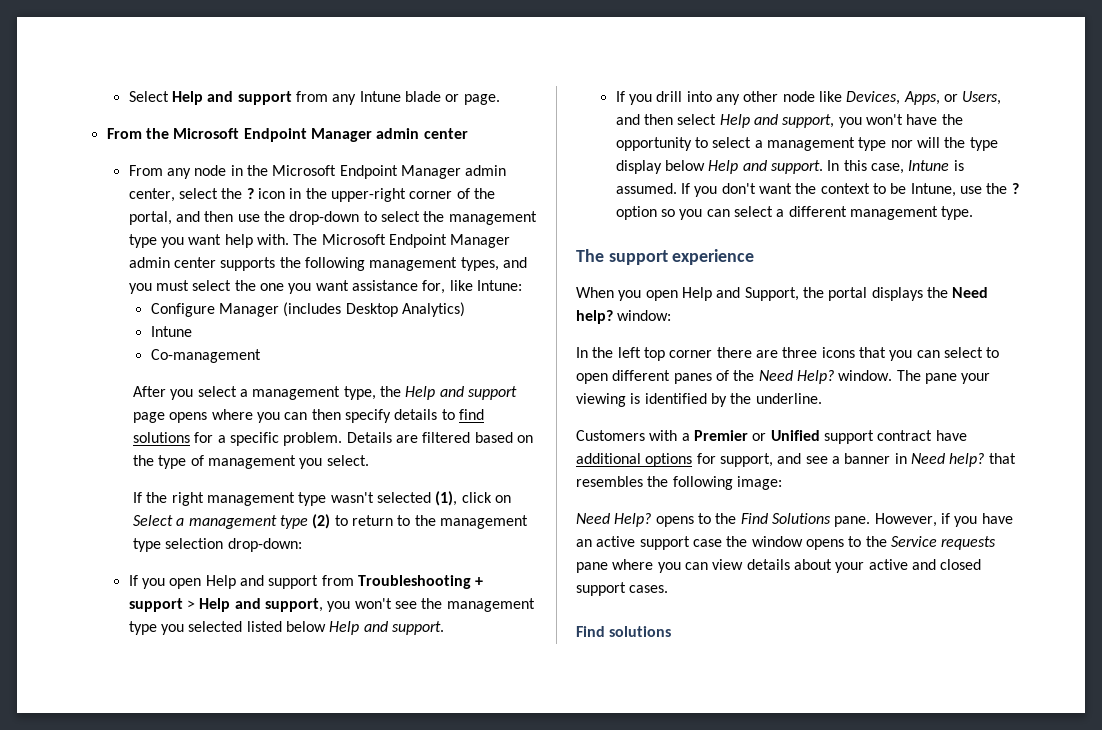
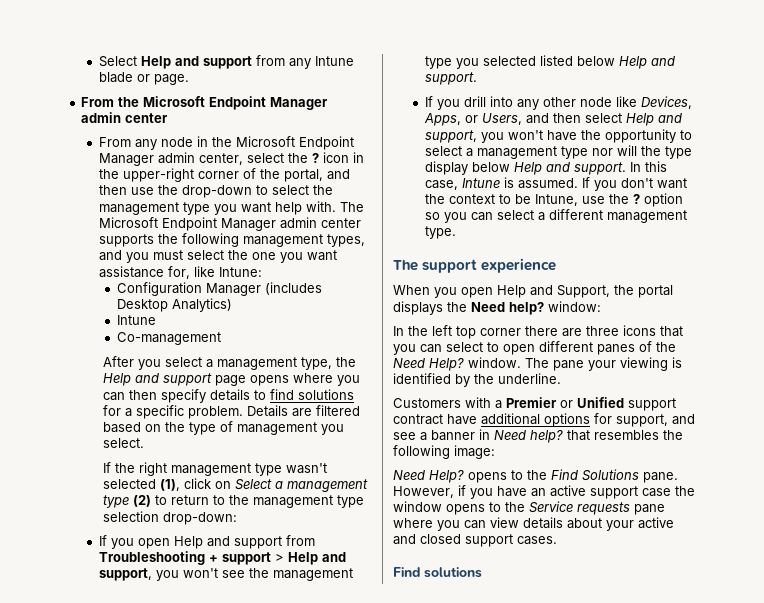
[150,303,215,317] Configure -> [116,282,202,296] Configuration

